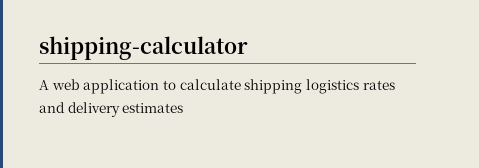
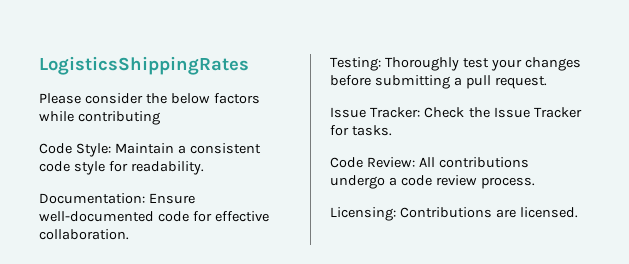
[39,36,248,60] [39,79,395,94] [39,102,184,117] shipping-calculator // A web application to calculate shipping logistics rates and delivery estimates -> [39,56,249,75] [39,93,260,104] [39,111,160,125] [39,143,261,157] [39,161,204,175] [39,193,195,204] [39,211,269,222] [39,229,129,240] [330,57,581,71] [330,75,547,89] [330,107,582,118] [330,125,392,136] [330,157,529,168] [330,175,535,189] [330,207,578,221] LogisticsShippingRates // Please consider the below factors while contributing // Code Style: Maintain a consistent code style for readability. // Documentation: Ensure well-documented code for effective collaboration. // Testing: Thoroughly test your changes before submitting a pull request. // Issue Tracker: Check the Issue Tracker for tasks. // Code Review: All contributions undergo a code review process. // Licensing: Contributions are licensed.

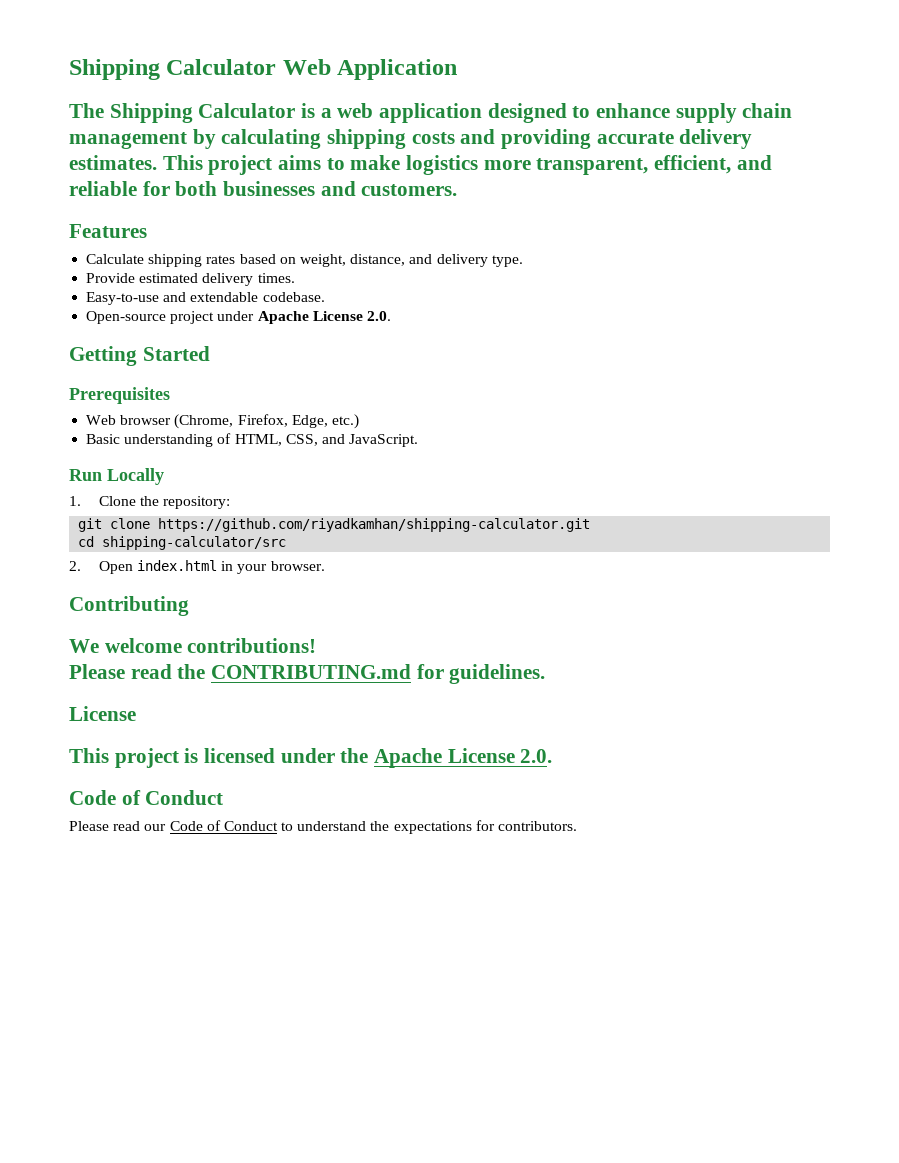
[39,56,249,75] [39,93,260,104] [39,111,160,125] [39,143,261,157] [39,161,204,175] [39,193,195,204] [39,211,269,222] [39,229,129,240] [330,57,581,71] [330,75,547,89] [330,107,582,118] [330,125,392,136] [330,157,529,168] [330,175,535,189] [330,207,578,221] LogisticsShippingRates // Please consider the below factors while contributing // Code Style: Maintain a consistent code style for readability. // Documentation: Ensure well-documented code for effective collaboration. // Testing: Thoroughly test your changes before submitting a pull request. // Issue Tracker: Check the Issue Tracker for tasks. // Code Review: All contributions undergo a code review process. // Licensing: Contributions are licensed. -> [69,59,458,80] [69,103,793,123] [69,129,753,149] [69,155,772,175] [69,181,458,196] [69,224,147,238] [86,254,523,267] [86,273,295,286] [86,292,325,305] [86,311,391,324] [69,346,210,366] [69,387,170,404] [86,414,359,429] [86,433,419,447] [69,468,164,485] [69,496,231,509] [78,518,591,532] [78,536,287,550] [69,560,325,574] [69,596,189,616] [69,638,317,653] [69,664,546,684] [69,706,136,721] [69,748,553,768] [69,790,224,805] [69,820,578,834] Shipping Calculator Web Application // The Shipping Calculator is a web application designed to enhance supply chain management by calculating shipping costs and providing accurate delivery estimates. This project aims to make logistics more transparent, efficient, and reliable for both businesses and customers. // Features // Calculate shipping rates based on weight, distance, and delivery type. // Provide estimated delivery times. // Easy-to-use and extendable codebase. // Open-source project under Apache License 2.0. // Getting Started // Prerequisites // Web browser (Chrome, Firefox, Edge, etc.) // Basic understanding of HTML, CSS, and JavaScript. // Run Locally // 1. Clone the repository: // git clone https://github.com/riyadkamhan/shipping-calculator.git // cd shipping-calculator/src // 2. Open index.html in your browser. // Contributing // We welcome contributions! // Please read the CONTRIBUTING.md for guidelines. // License // This project is licensed under the Apache License 2.0. // Code of Conduct // Please read our Code of Conduct to understand the expectations for contributors.

